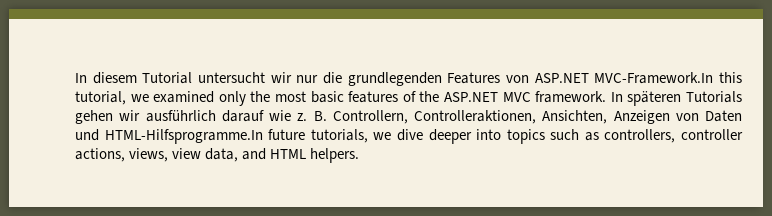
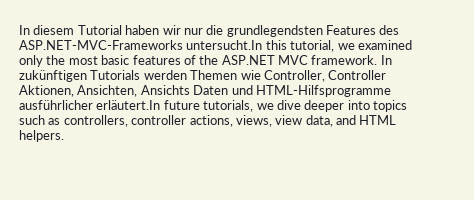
[198,72,265,83] untersucht -> [125,25,160,35] haben
[347,72,714,86] grundlegenden Features von ASP.NET MVC-Framework.In -> [226,25,400,37] [19,40,263,50] grundlegendsten Features des ASP.NET-MVC-Frameworks untersucht.In
[627,91,743,106] [75,110,742,124] [75,129,263,144] späteren Tutorials gehen wir ausführlich darauf wie z. B. Controllern, Controlleraktionen, Ansichten, Anzeigen von Daten und HTML-Hilfsprogramme.In -> [19,70,387,82] [19,85,391,97] [19,100,161,110] zukünftigen Tutorials werden Themen wie Controller, Controller Aktionen, Ansichten, Ansichts Daten und HTML-Hilfsprogramme ausführlicher erläutert.In

